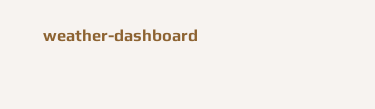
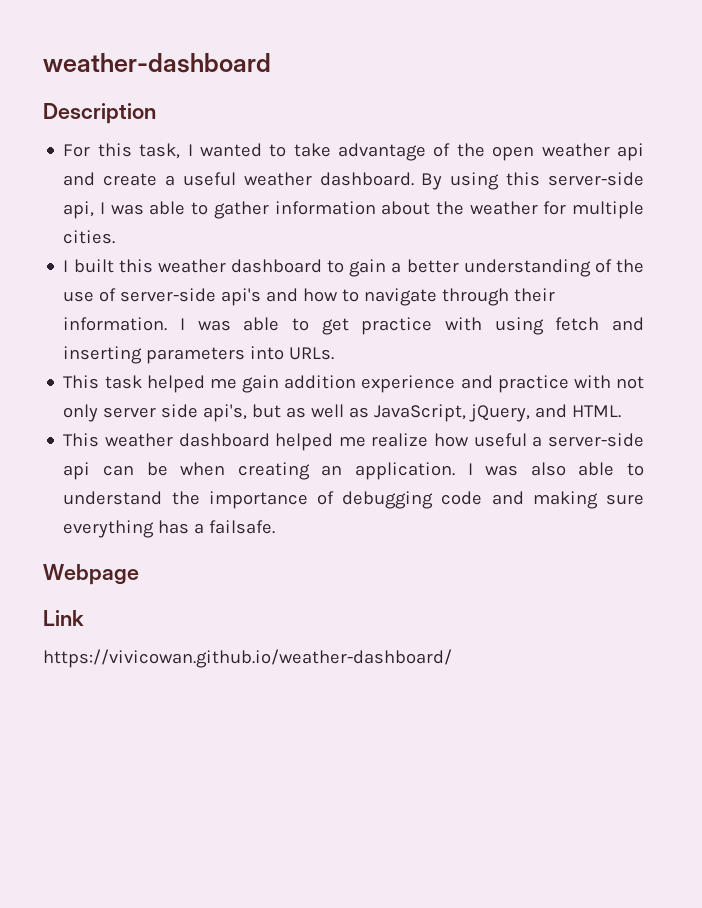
(198, 35) none -> [43,103,156,124] [63,143,644,161] [63,172,644,190] [63,201,644,219] [63,230,116,244] [63,259,644,277] [63,288,556,306] [63,317,644,335] [63,346,335,364] [63,375,644,393] [63,404,622,422] [63,433,644,451] [63,462,645,480] [63,491,644,509] [63,520,276,538] [43,564,139,585] [43,610,84,626] [43,649,452,668] // Description // For this task, I wanted to take advantage of the open weather api and create a useful weather dashboard. By using this server-side api, I was able to gather information about the weather for multiple cities. // I built this weather dashboard to gain a better understanding of the use of server-side api's and how to navigate through their information. I was able to get practice with using fetch and inserting parameters into URLs. // This task helped me gain addition experience and practice with not only server side api's, but as well as JavaScript, jQuery, and HTML. // This weather dashboard helped me realize how useful a server-side api can be when creating an application. I was also able to understand the importance of debugging code and making sure everything has a failsafe. // Webpage // Link // https://vivicowan.github.io/weather-dashboard/

